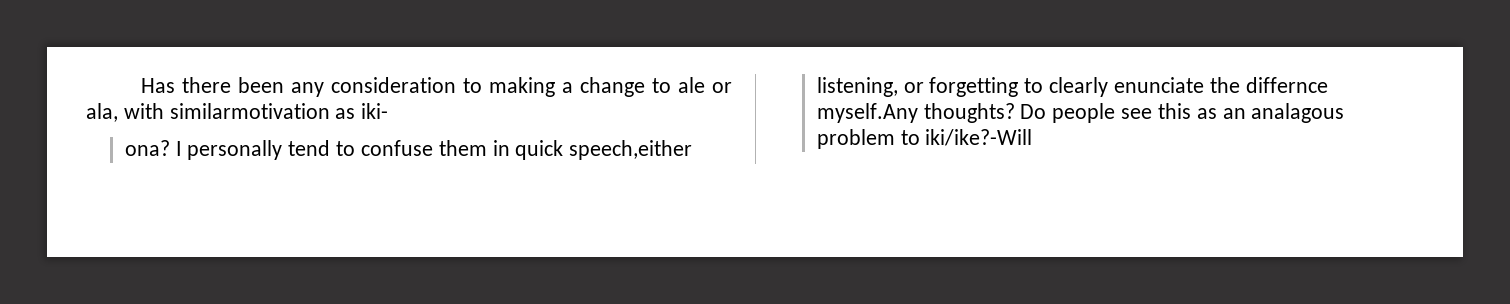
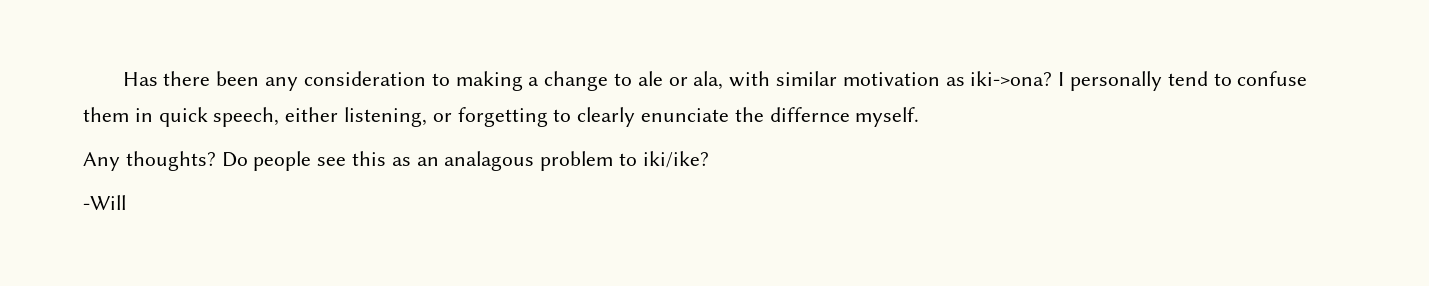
[169,103,389,119] [124,140,170,156] similarmotivation as iki- // ona? -> [775,71,1053,86] similar motivation as iki->ona?
[569,140,693,160] speech,either -> [213,107,339,127] speech, either
[816,103,918,123] myself.Any -> [855,107,920,127] [83,152,120,171] myself. // Any
[925,129,1033,146] iki/ike?-Will -> [642,151,709,168] [83,195,126,210] iki/ike? // -Will

